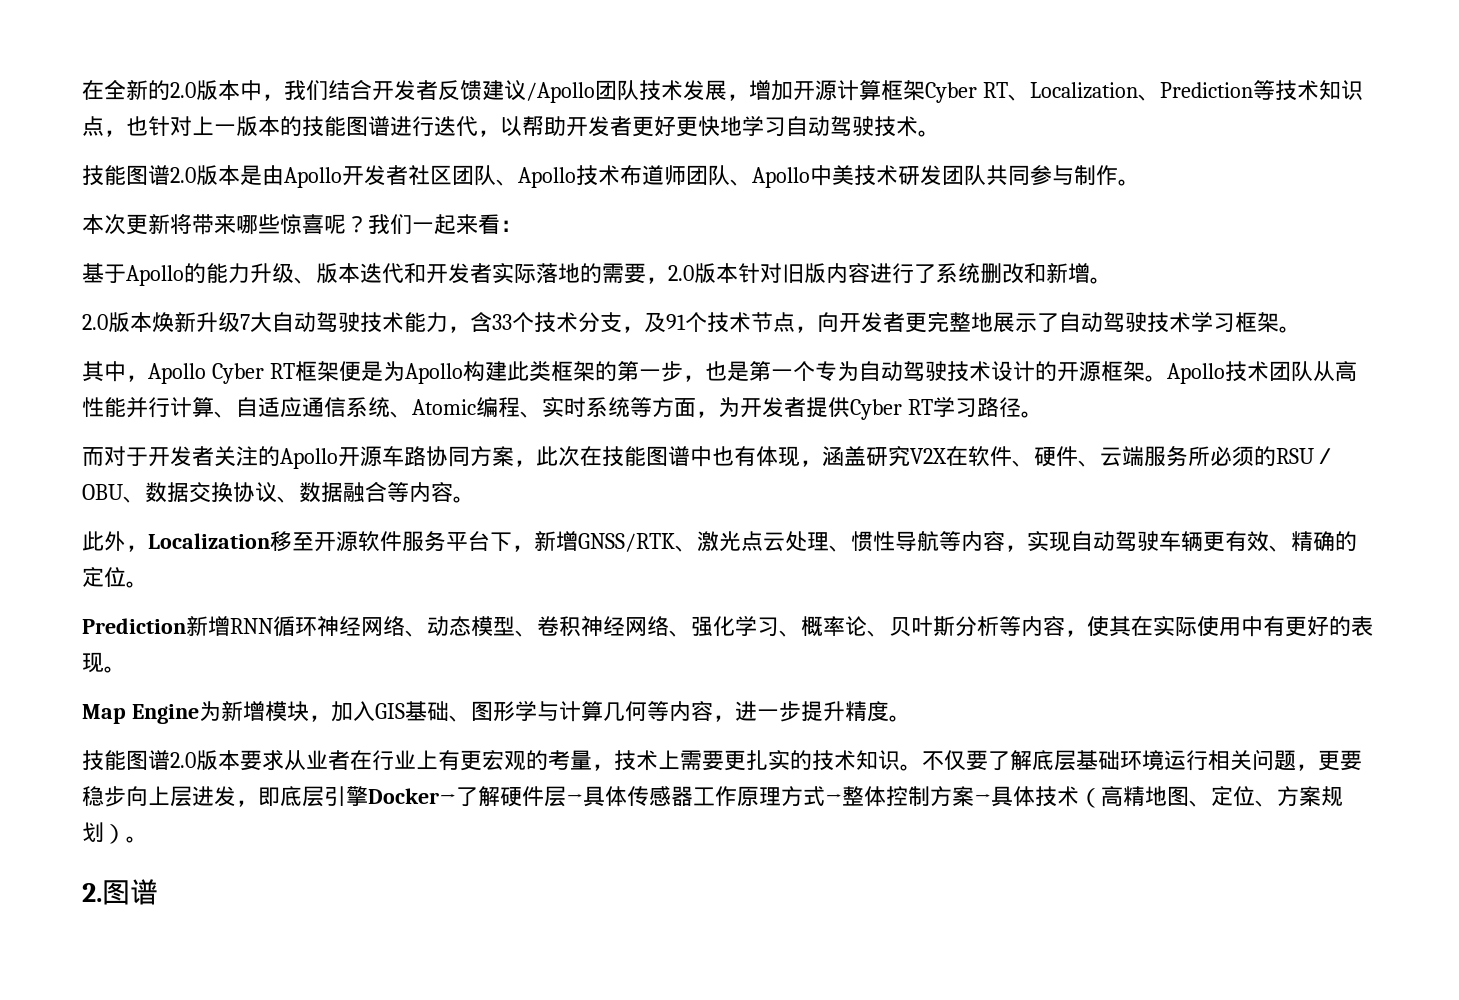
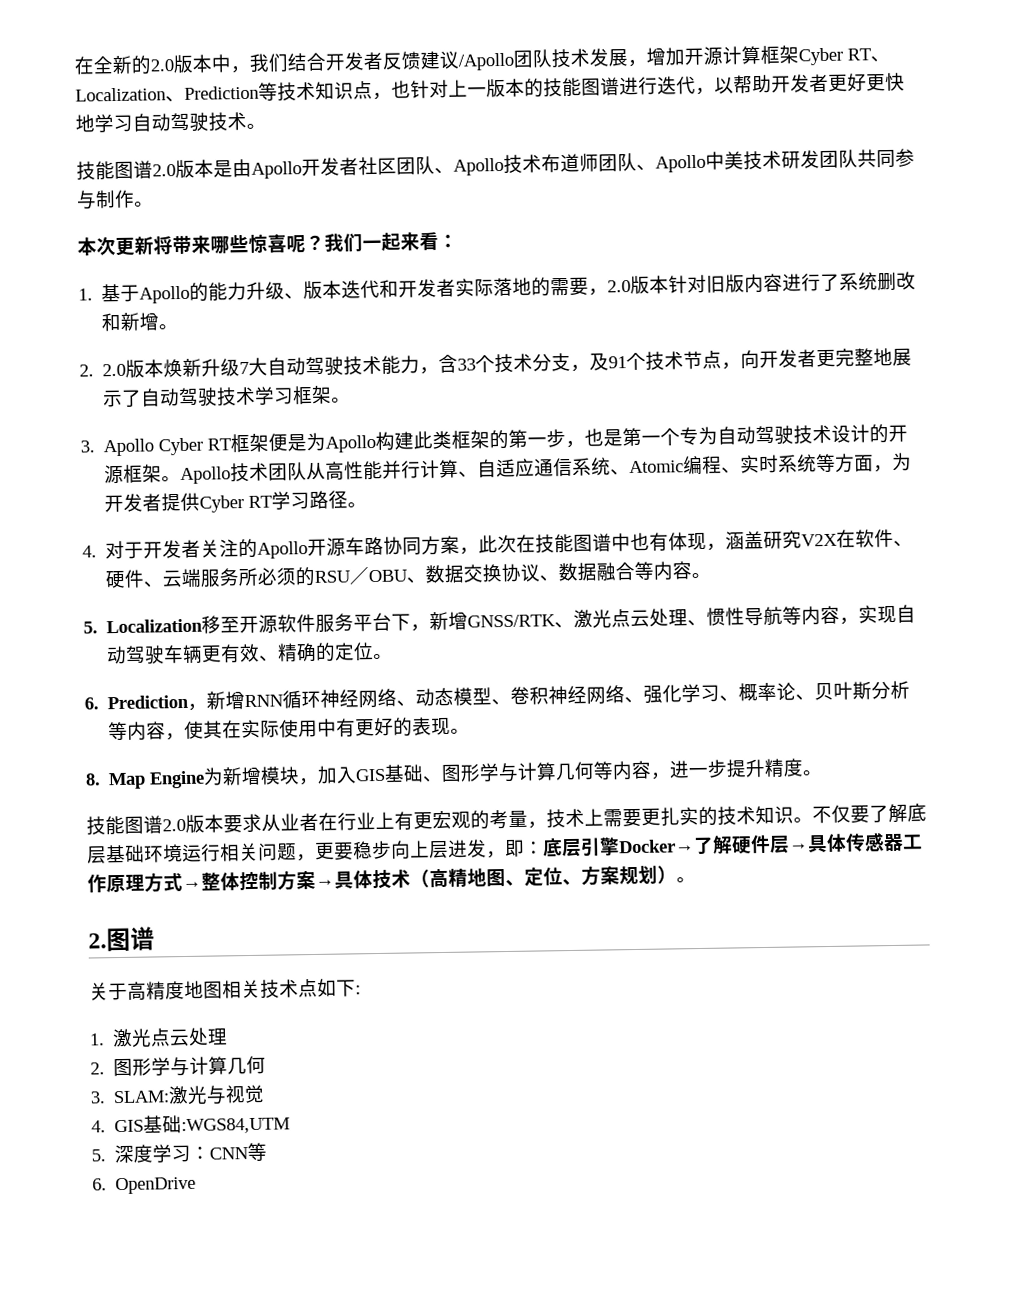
(522, 226) none -> [78,288,93,301] 1.
(1112, 280) none -> [79,364,94,377] 2.
[82,361,148,382] 其中， -> [80,440,95,453] 3.
[82,447,104,466] 而 -> [82,545,97,558] 4.
[82,531,148,552] 此外， -> [83,621,98,634] 5.
[82,618,186,634] Prediction -> [84,694,208,711] 6. Prediction，
(126, 669) none -> [85,773,101,786] 8.
(280, 796) none -> [524,841,544,855] ：
(158, 892) none -> [89,978,361,1001] [89,1027,229,1048] [90,1055,267,1077] [90,1084,266,1105] [91,1115,291,1135] [91,1142,268,1164] [92,1176,197,1195] // 关于高精度地图相关技术点如下: // 1.激光点云处理 // 2.图形学与计算几何 // 3. SLAM:激光与视觉 // 4. GIS基础:WGS84,UTM // 5.深度学习：CNN等 // 6. OpenDrive

